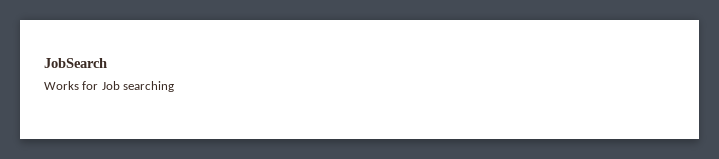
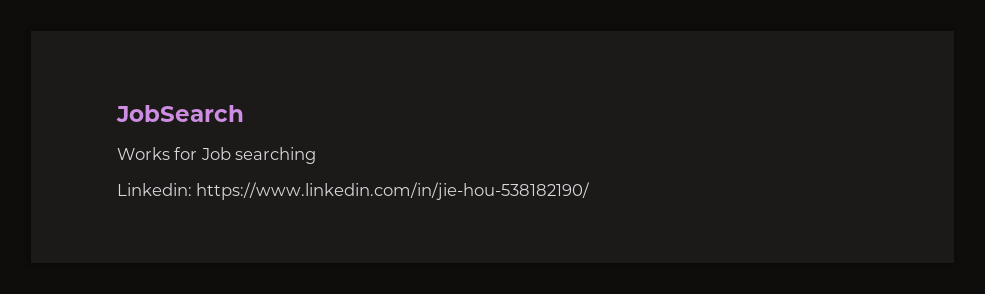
(175, 86) none -> [117,182,591,200] // Linkedin: https://www.linkedin.com/in/jie-hou-538182190/

